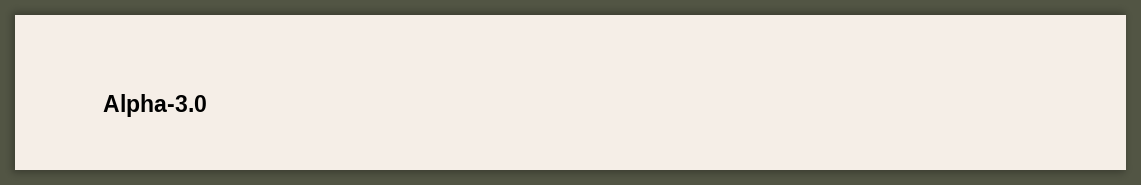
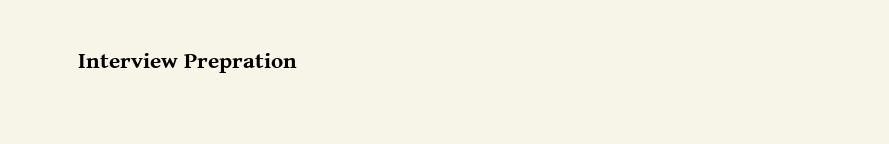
[103,94,207,117] Alpha-3.0 -> [78,53,298,73] Interview Prepration

